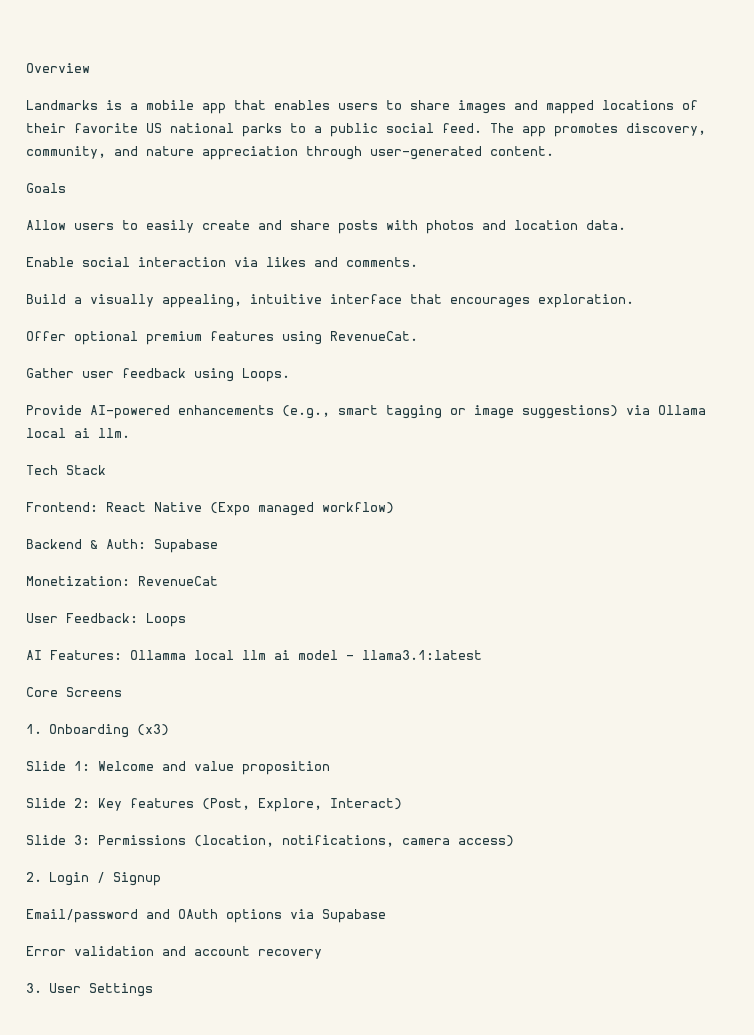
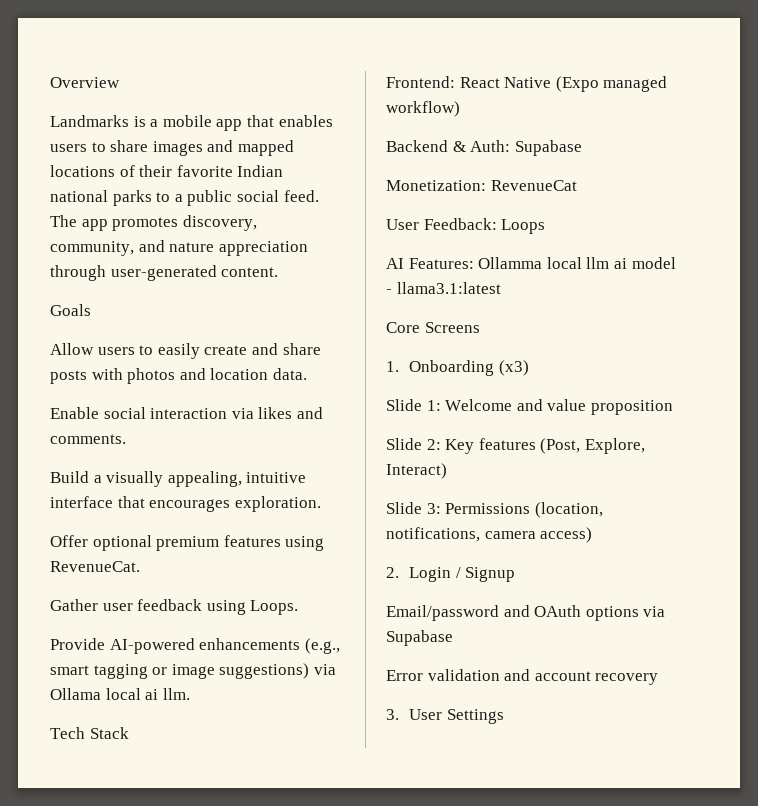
[146,123,162,133] US -> [237,165,284,177] Indian

